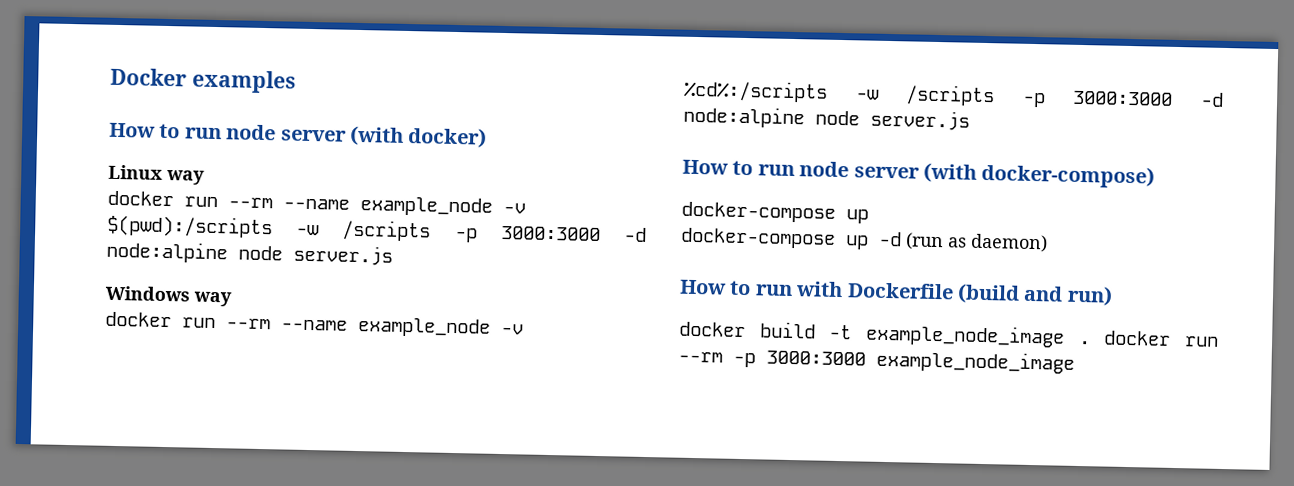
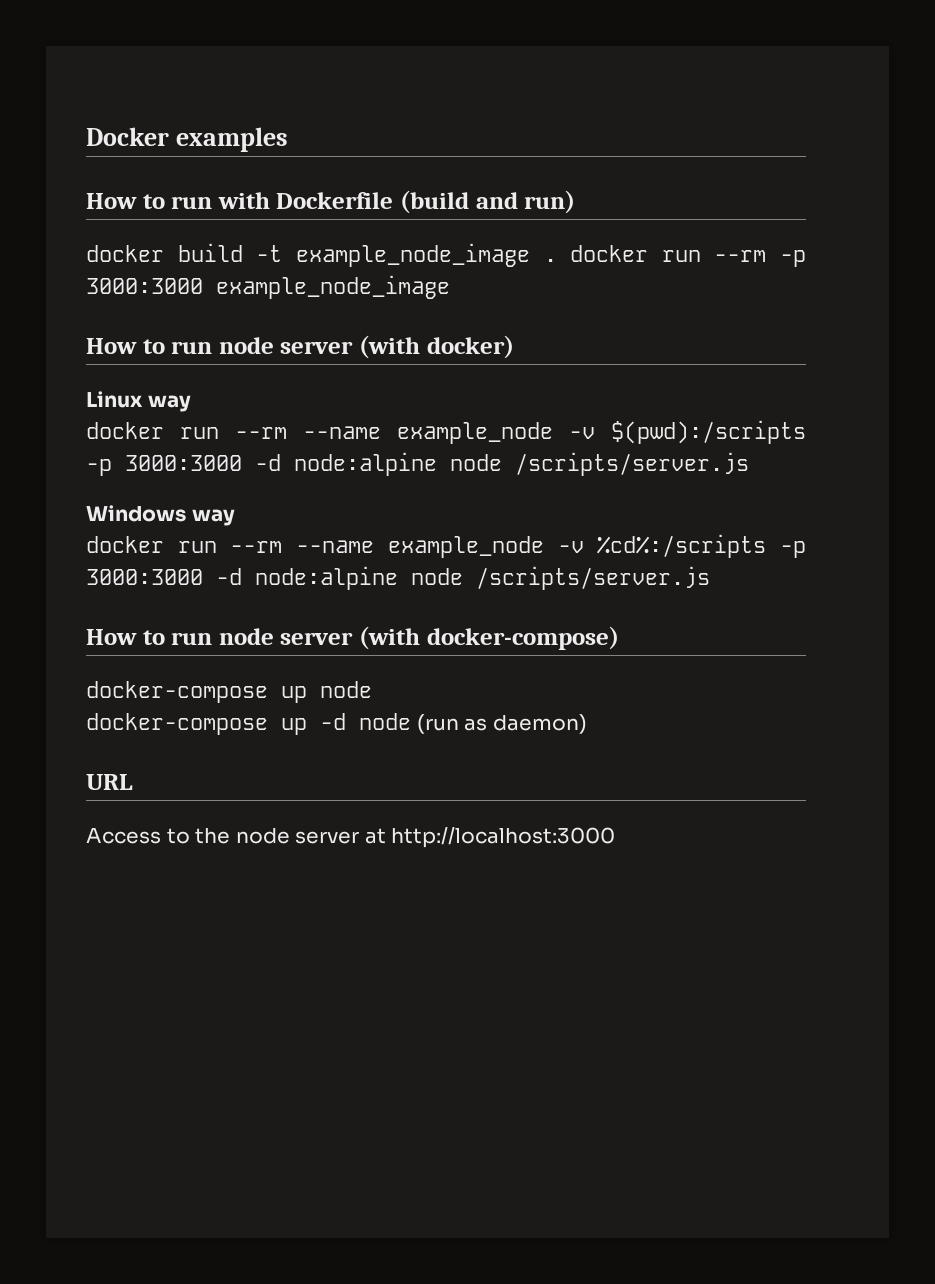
[109,122,488,148] [108,164,205,185] [107,190,526,217] [107,214,647,243] [106,240,393,266] [105,285,232,307] [105,311,524,338] [683,79,1224,108] [683,105,970,131] [682,159,1156,189] [681,201,869,224] [680,227,1048,253] // How to run node server (with docker) // Linux way // docker run --rm --name example_node -v $(pwd):/scripts -w /scripts -p 3000:3000 -d node:alpine node server.js // Windows way // docker run --rm --name example_node -v %cd%:/scripts -w /scripts -p 3000:3000 -d node:alpine node server.js // How to run node server (with docker-compose) // docker-compose up // docker-compose up -d (run as daemon) -> (288, 139) none
(1075, 361) none -> [86,335,514,359] [86,391,191,412] [86,420,806,444] [86,452,749,476] [86,505,235,526] [86,534,806,558] [86,566,710,590] [86,626,619,650] [86,681,372,703] [86,713,587,735] [86,774,133,790] [86,827,616,848] // How to run node server (with docker) // Linux way // docker run --rm --name example_node -v $(pwd):/scripts -p 3000:3000 -d node:alpine node /scripts/server.js // Windows way // docker run --rm --name example_node -v %cd%:/scripts -p 3000:3000 -d node:alpine node /scripts/server.js // How to run node server (with docker-compose) // docker-compose up node // docker-compose up -d node (run as daemon) // URL // Access to the node server at http://localhost:3000

